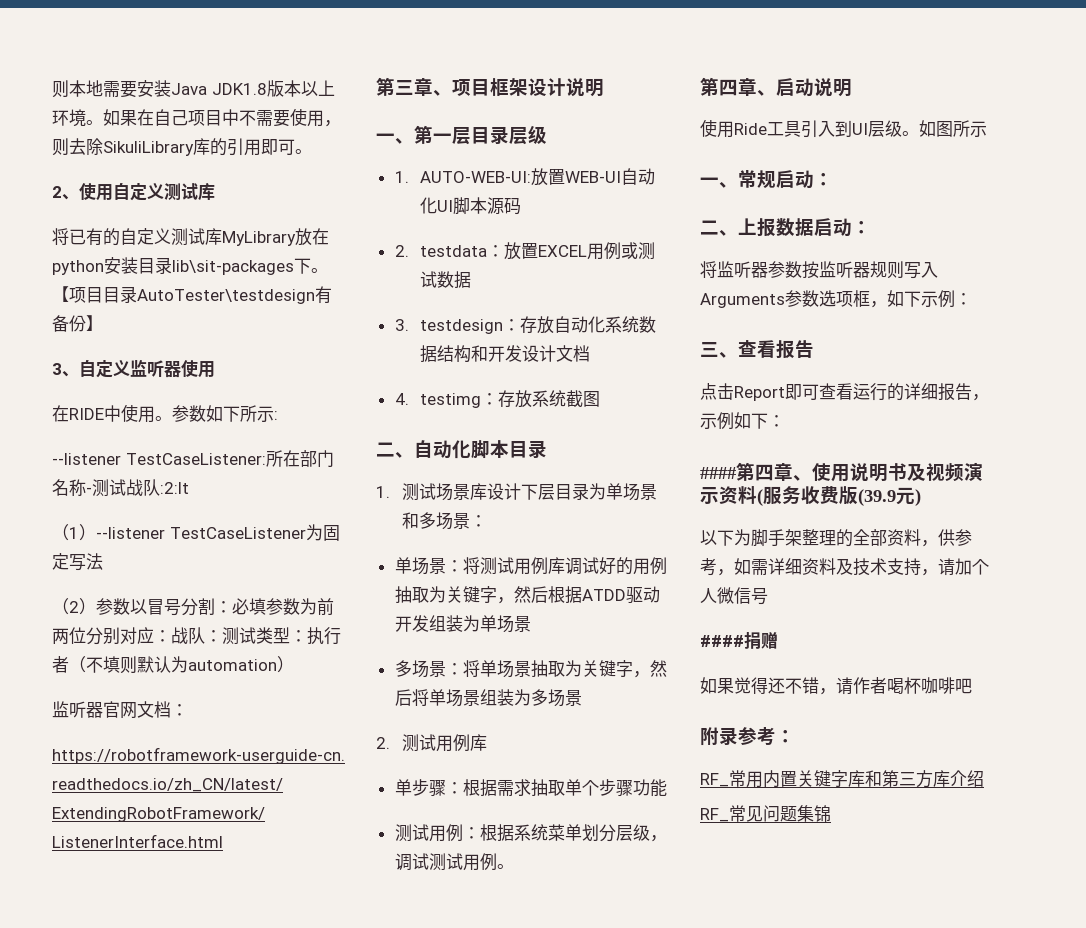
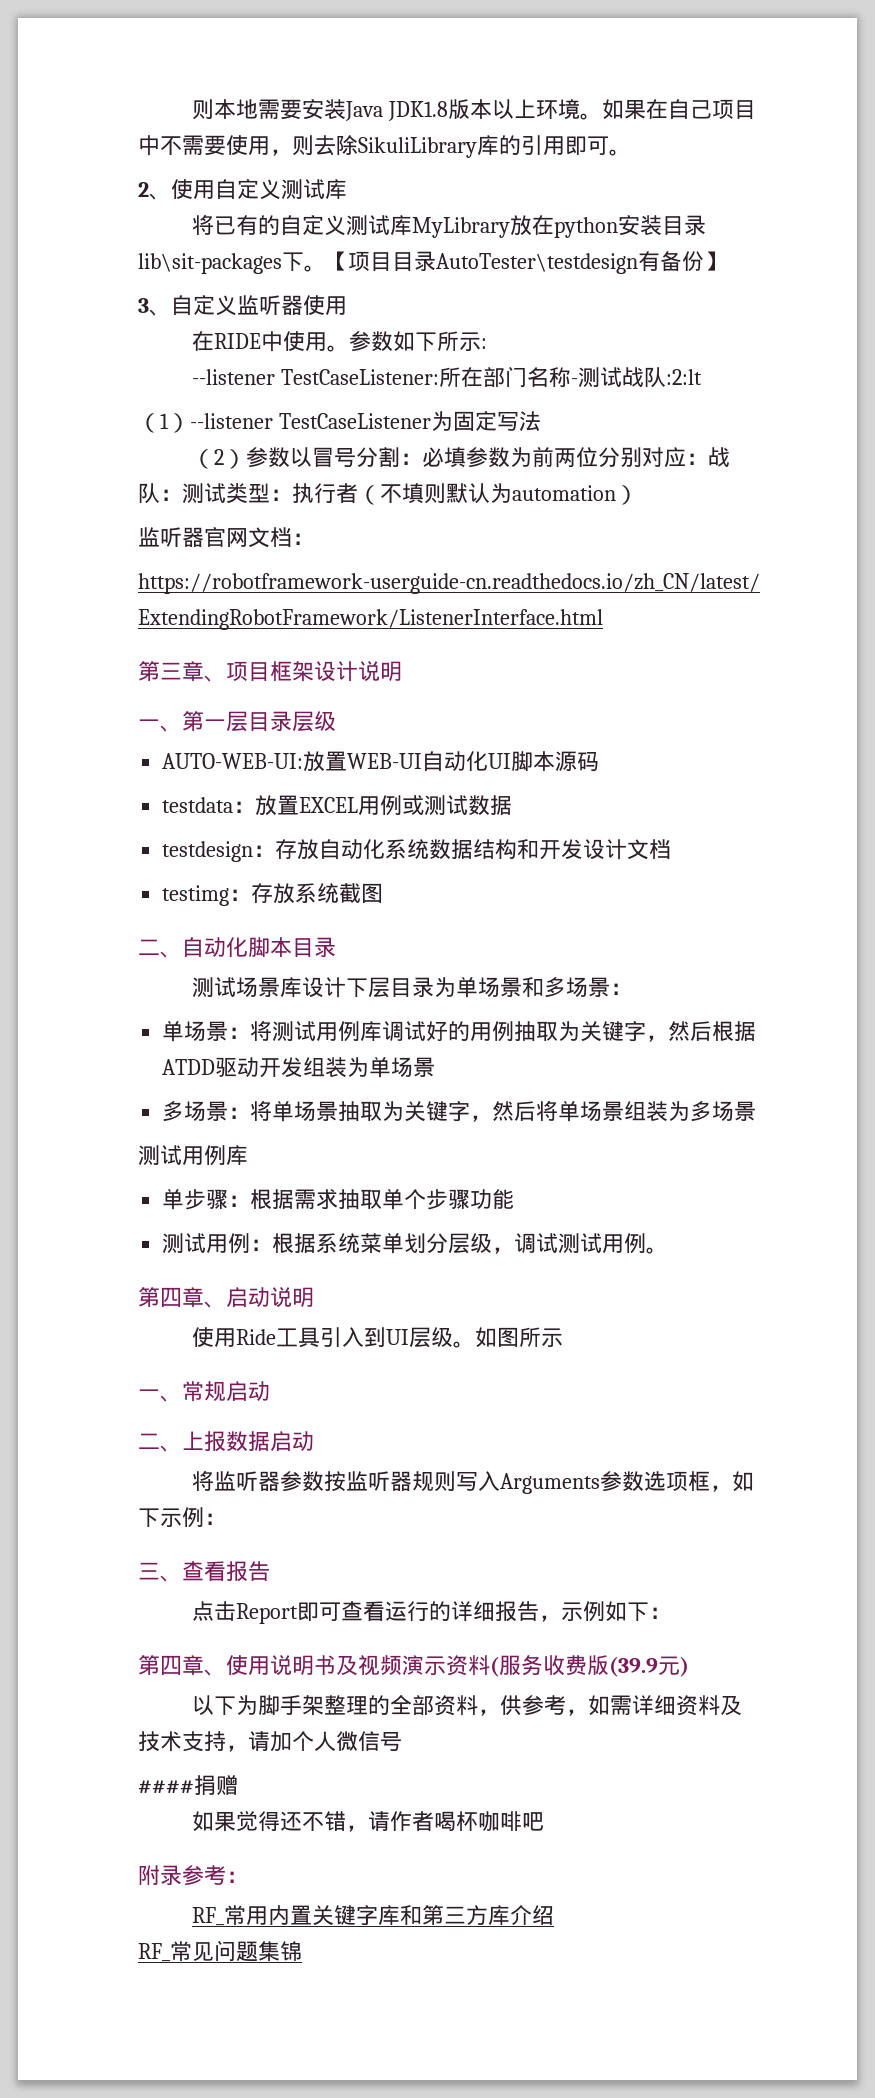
[394,171,409,183] 1. -> (336, 721) none
[394,245,409,257] 2. -> (600, 761) none
[394,319,409,331] 3. -> (513, 805) none
[394,393,409,405] 4. -> (672, 849) none
[376,486,390,498] 1. -> (336, 947) none
[376,737,390,749] 2. -> (757, 1111) none
[814,173,833,186] ： -> (270, 1391) none
[852,221,871,234] ： -> (314, 1441) none
[700,467,736,479] #### -> (671, 1613) none

